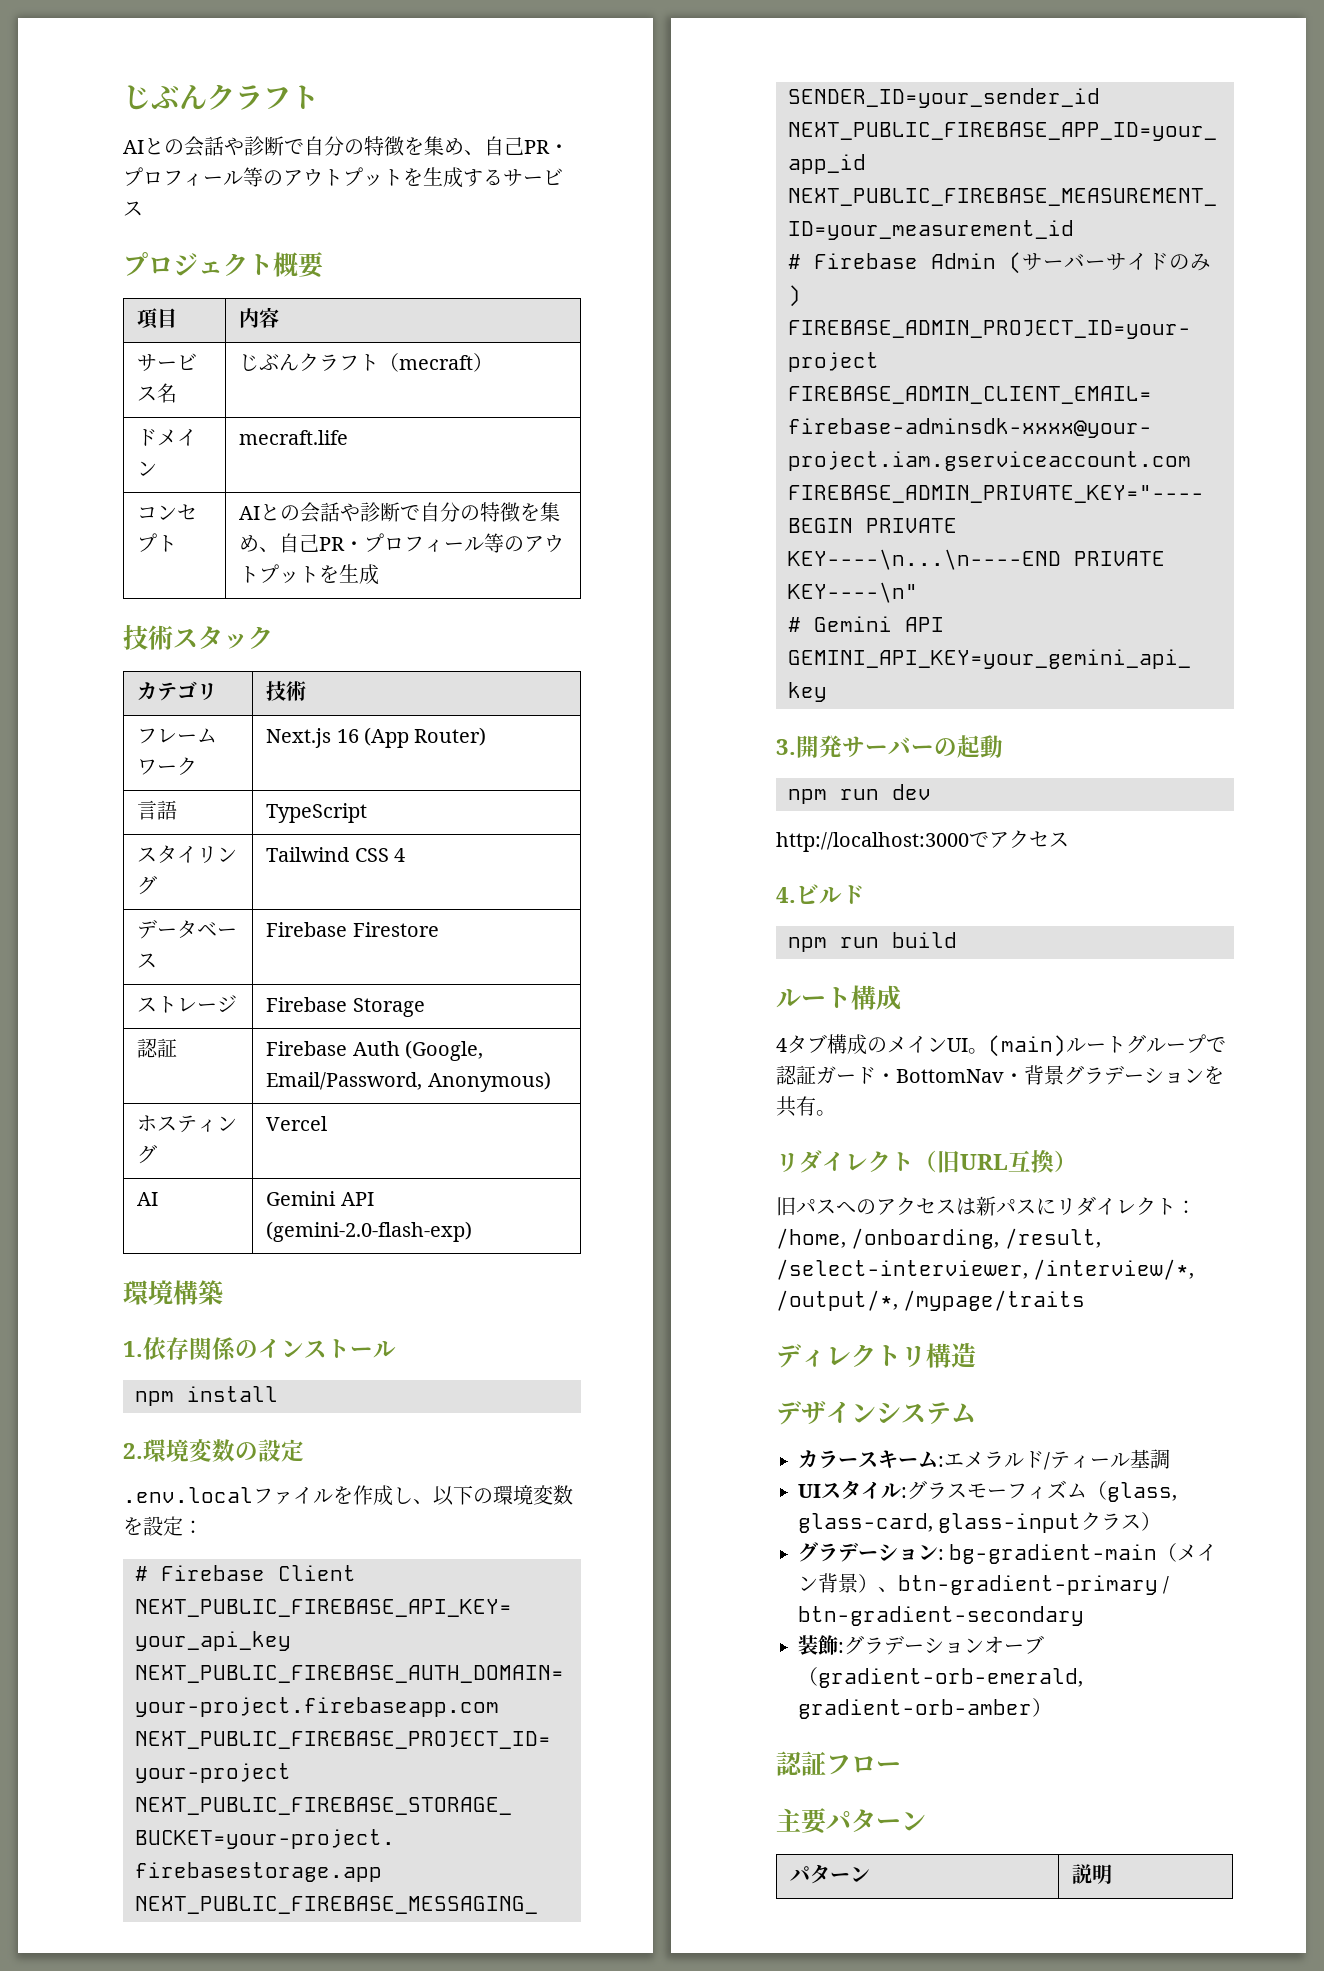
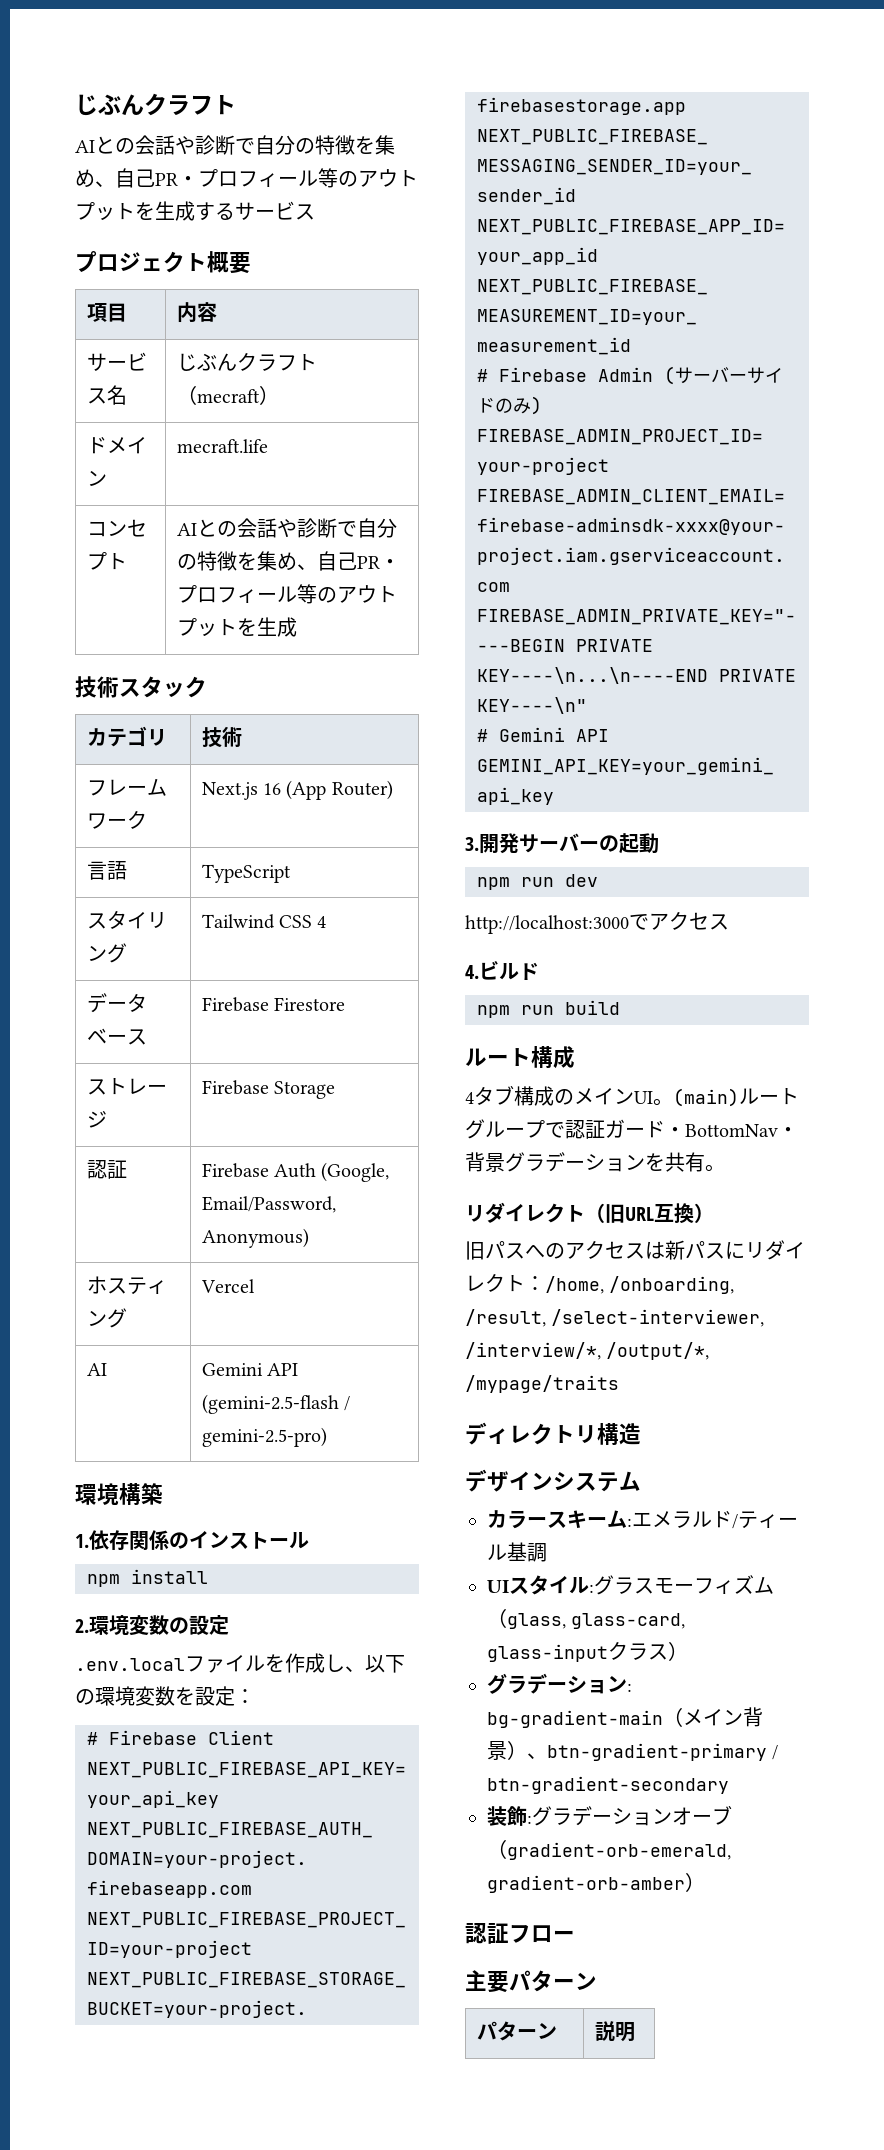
[266,1221,473,1242] (gemini-2.0-flash-exp) -> [201,1394,350,1414] [201,1427,327,1447] (gemini-2.5-flash / gemini-2.5-pro)

